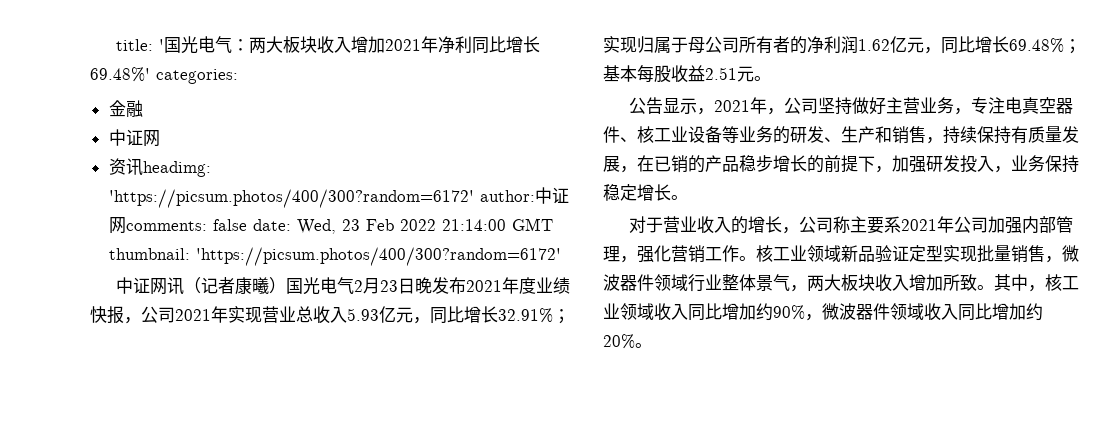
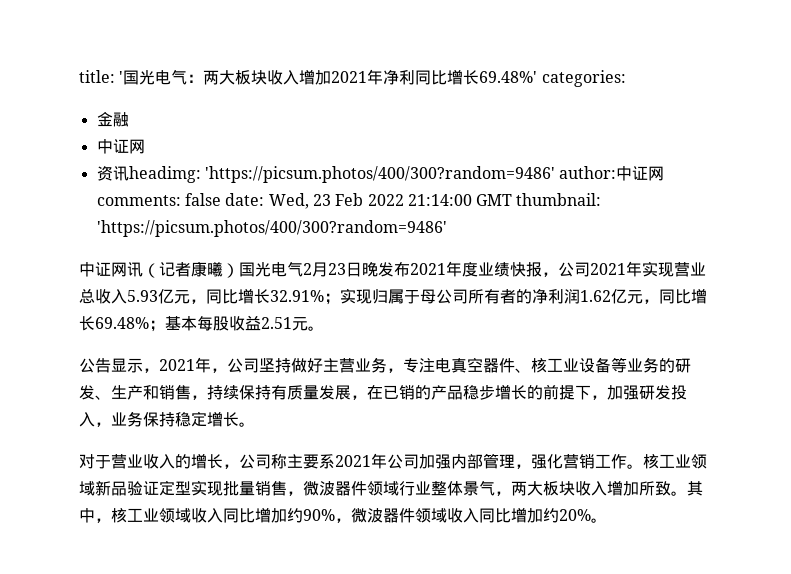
[108,189,474,208] 'https://picsum.photos/400/300?random=6172' -> [204,166,555,183] 'https://picsum.photos/400/300?random=9486'
[195,247,561,266] 'https://picsum.photos/400/300?random=6172' -> [96,220,447,237] 'https://picsum.photos/400/300?random=9486'

